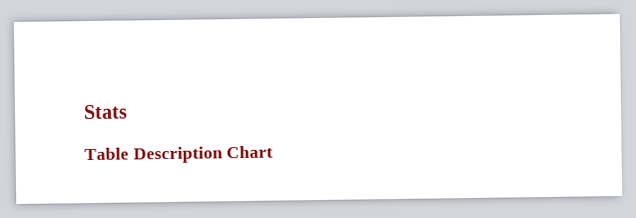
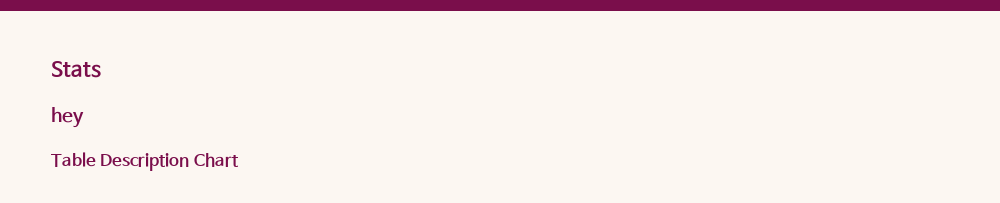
(128, 112) none -> [51,107,84,128] // hey

